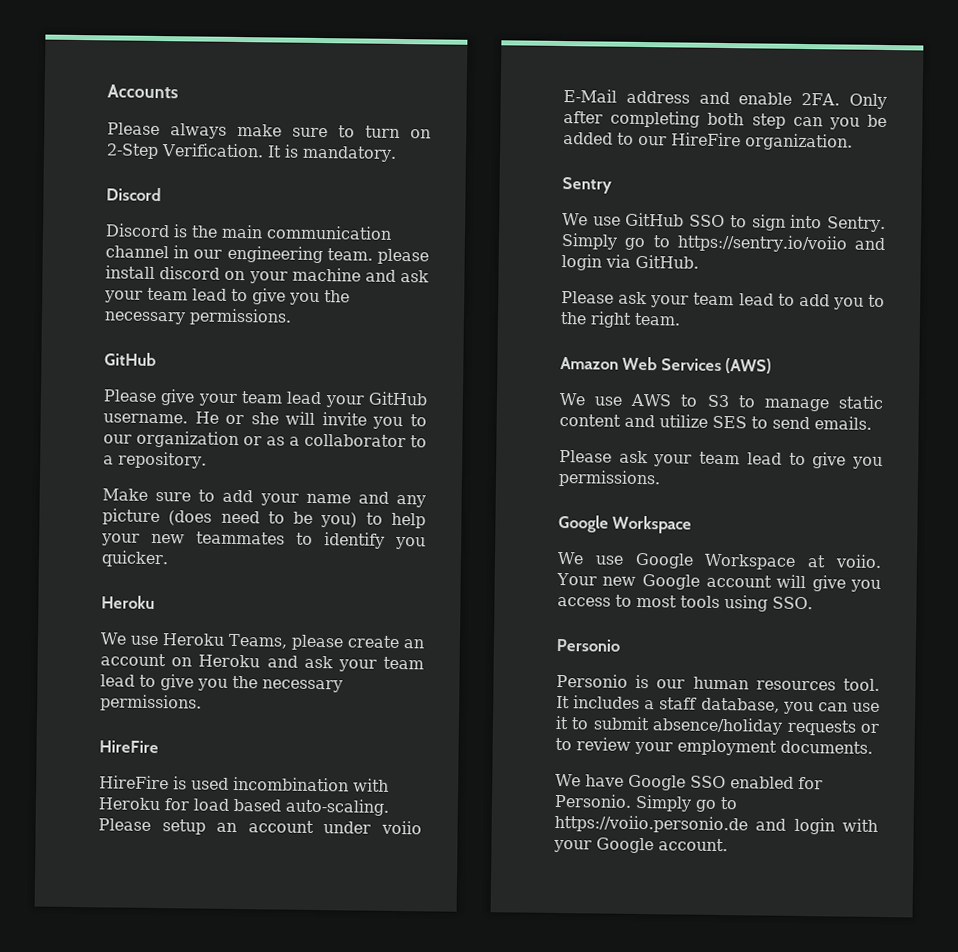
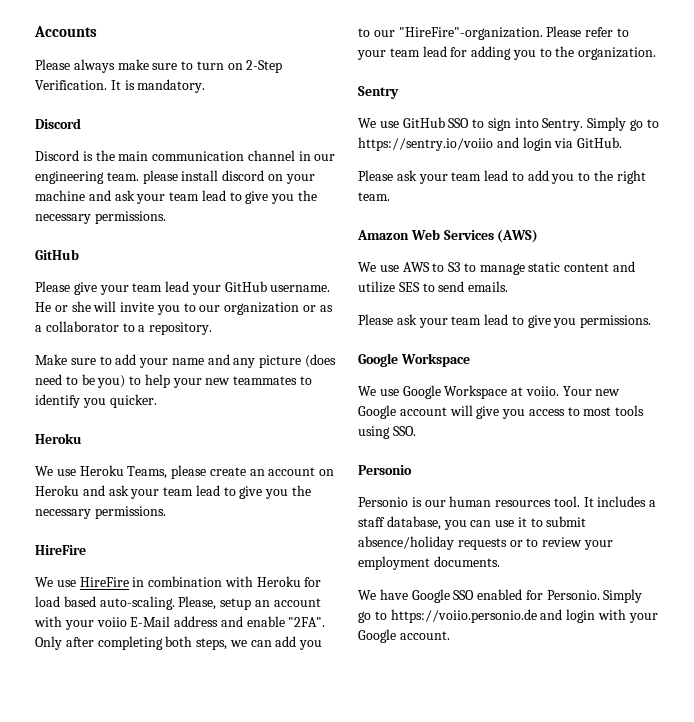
[99,775,349,792] HireFire is used incombination -> [35,576,223,587] We use HireFire in combination
[98,818,151,831] Please -> [178,596,217,610] Please,
[323,821,372,834] under -> [34,616,94,630] with your
[801,92,841,106] 2FA. -> [288,617,326,627] "2FA".
[751,113,887,130] [563,132,741,147] step can you be added to our HireFire -> [196,636,323,650] [358,26,629,40] [357,46,575,60] steps, we can add you to our "HireFire"-organization. Please refer to your team lead for adding you to the

